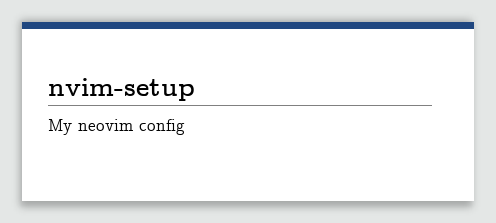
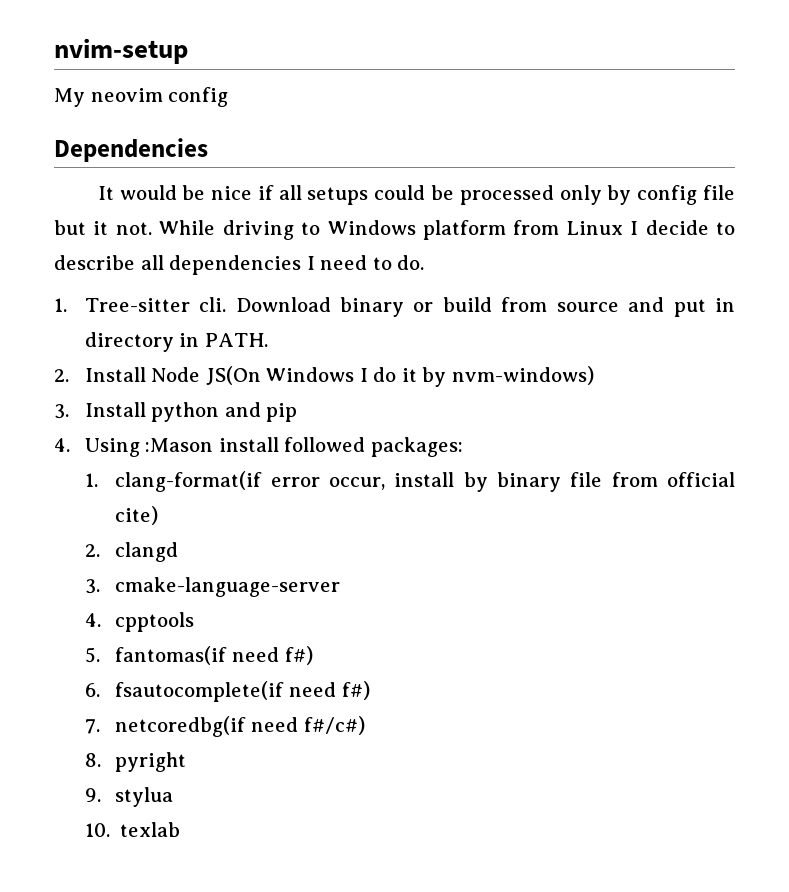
(185, 127) none -> [54,138,208,162] [97,185,735,205] [54,220,735,240] [54,255,425,275] [54,297,736,317] [84,332,268,352] [54,366,595,387] [54,402,298,422] [54,437,463,457] [84,471,735,492] [115,506,159,525] [84,542,179,562] [84,577,341,597] [84,612,195,632] [84,646,313,665] [84,681,370,702] [84,716,365,737] [84,752,187,772] [84,787,174,807] [84,822,180,837] // Dependencies // It would be nice if all setups could be processed only by config file but it not. While driving to Windows platform from Linux I decide to describe all dependencies I need to do. // 1. Tree-sitter cli. Download binary or build from source and put in directory in PATH. // 2. Install Node JS(On Windows I do it by nvm-windows) // 3. Install python and pip // 4. Using :Mason install followed packages: // 1. clang-format(if error occur, install by binary file from official cite) // 2. clangd // 3. cmake-language-server // 4. cpptools // 5. fantomas(if need f#) // 6. fsautocomplete(if need f#) // 7. netcoredbg(if need f#/c#) // 8. pyright // 9. stylua // 10. texlab

